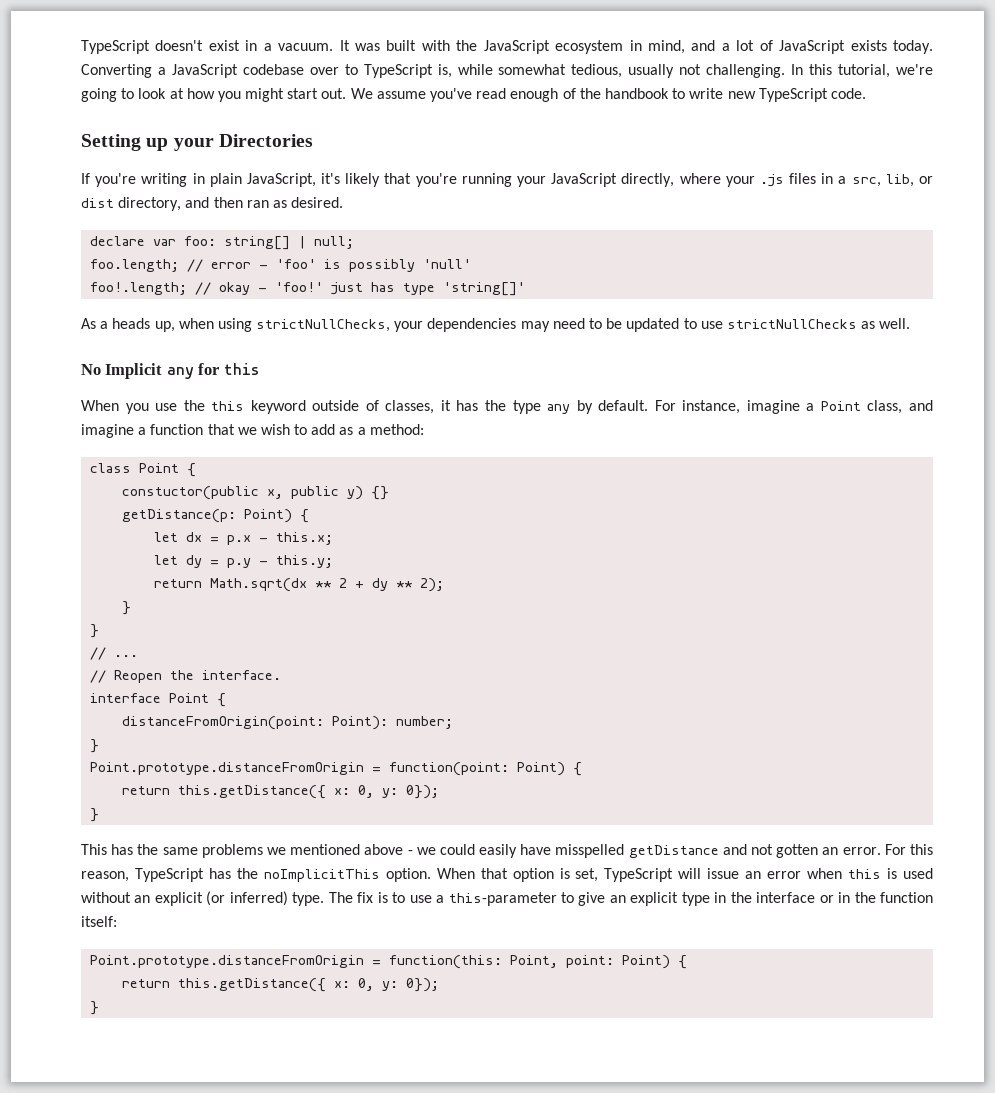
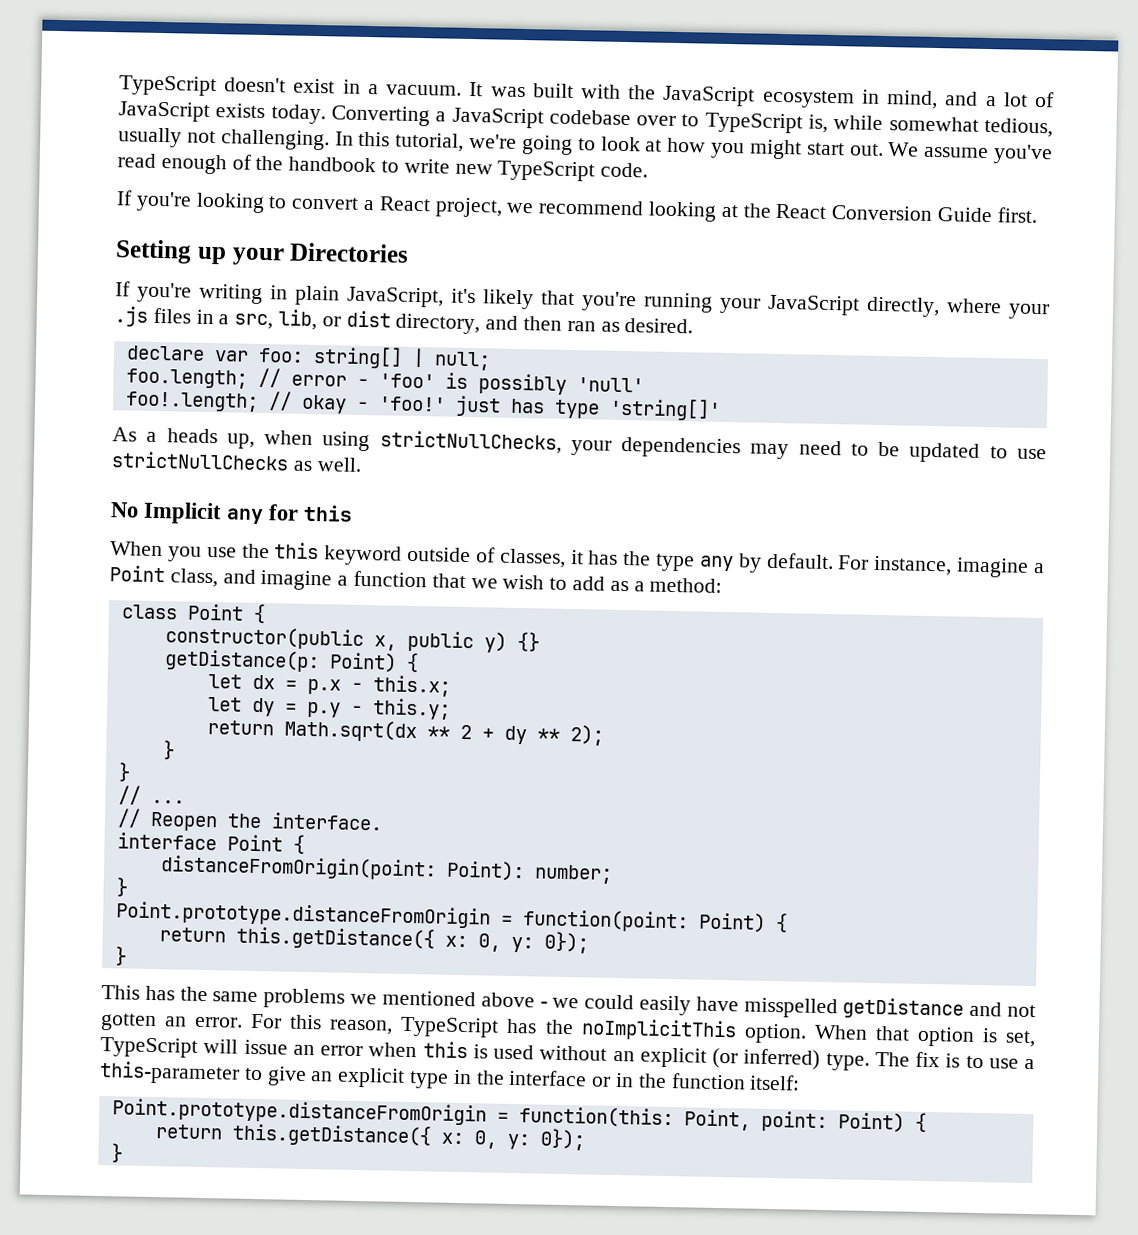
(866, 93) none -> [116,190,1038,223] // If you're looking to convert a React project, we recommend looking at the React Conversion Guide first.
[122,486,260,500] constuctor(public -> [164,626,364,651] constructor(public

